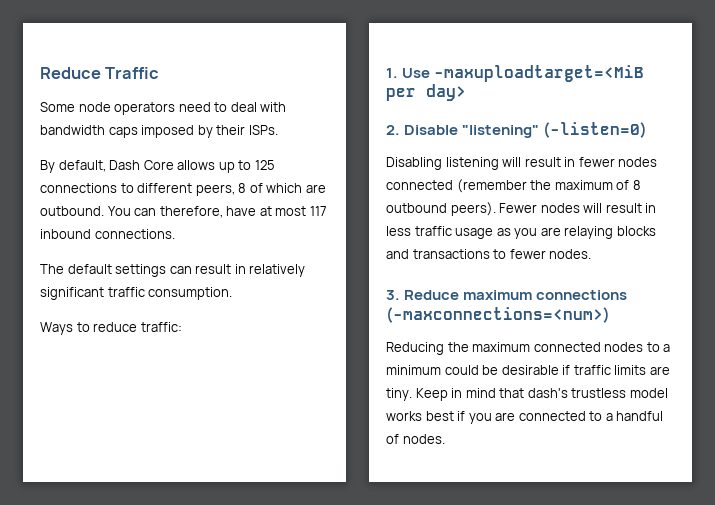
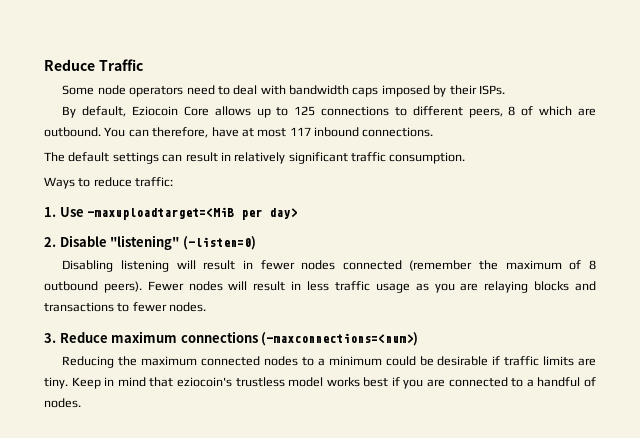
[109,160,141,170] Dash -> [132,106,179,116] Eziocoin
[527,388,568,398] dash's -> [176,377,232,387] eziocoin's

